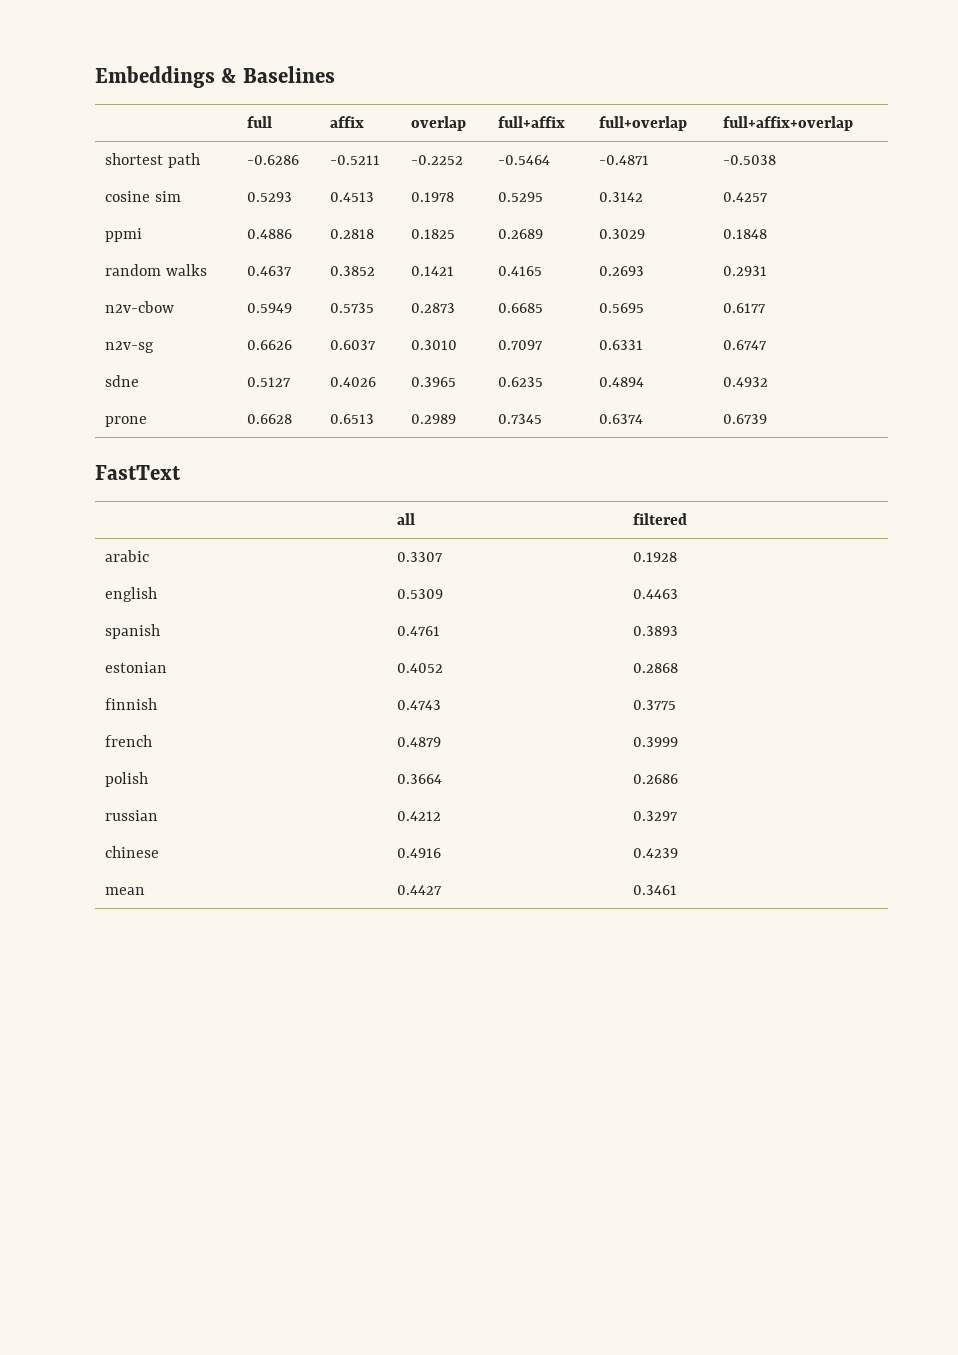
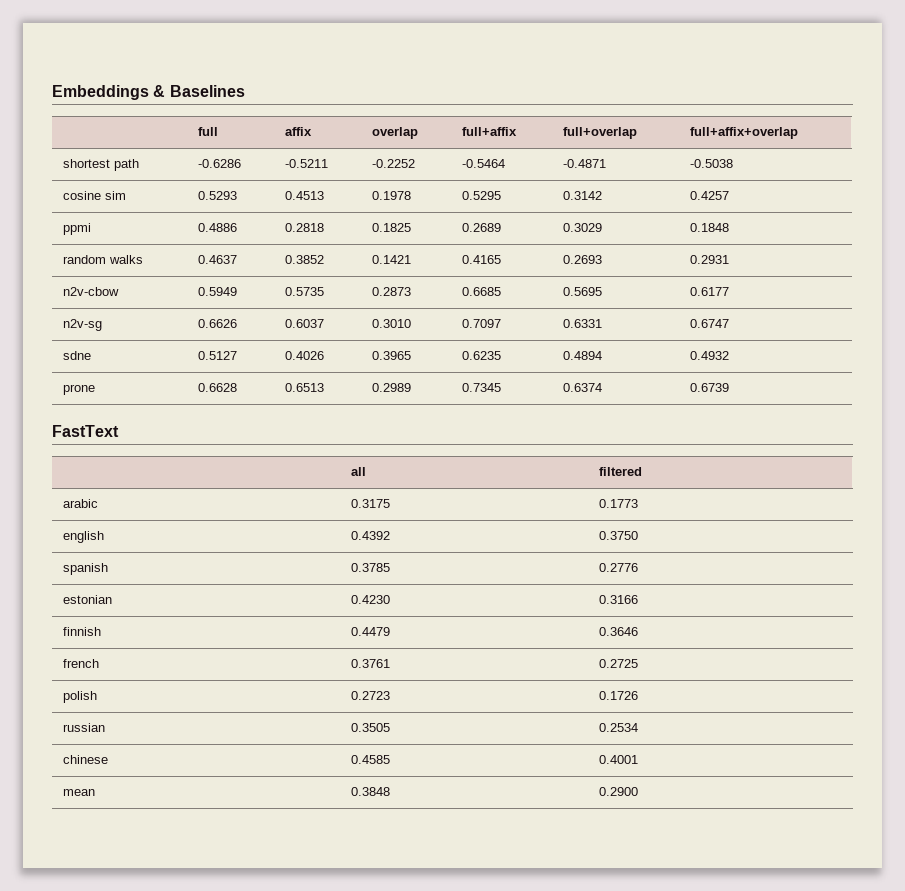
[396,552,443,562] [632,552,677,562] 0.3307 | 0.1928 -> [350,499,390,508] [598,499,638,508] 0.3175 | 0.1773
[396,589,443,599] [632,589,678,599] 0.5309 | 0.4463 -> [350,531,390,540] [598,531,638,540] 0.4392 | 0.3750
[396,626,440,636] [632,626,678,636] 0.4761 | 0.3893 -> [350,563,390,572] [598,563,638,572] 0.3785 | 0.2776
[396,663,443,673] [632,663,678,673] 0.4052 | 0.2868 -> [350,595,390,604] [598,595,638,604] 0.4230 | 0.3166
[396,700,441,710] [632,700,676,710] 0.4743 | 0.3775 -> [350,627,390,636] [598,627,638,636] 0.4479 | 0.3646
[396,737,441,747] [632,737,678,747] 0.4879 | 0.3999 -> [350,659,390,668] [598,659,638,668] 0.3761 | 0.2725
[396,774,442,784] [632,774,678,784] 0.3664 | 0.2686 -> [350,691,390,700] [598,691,638,700] 0.2723 | 0.1726
[396,811,441,821] [632,811,678,821] 0.4212 | 0.3297 -> [350,723,390,732] [598,723,638,732] 0.3505 | 0.2534
[396,848,441,858] [632,848,678,858] 0.4916 | 0.4239 -> [350,755,390,764] [598,755,638,764] 0.4585 | 0.4001
[396,885,442,895] [632,885,677,895] 0.4427 | 0.3461 -> [350,787,390,796] [598,787,638,796] 0.3848 | 0.2900

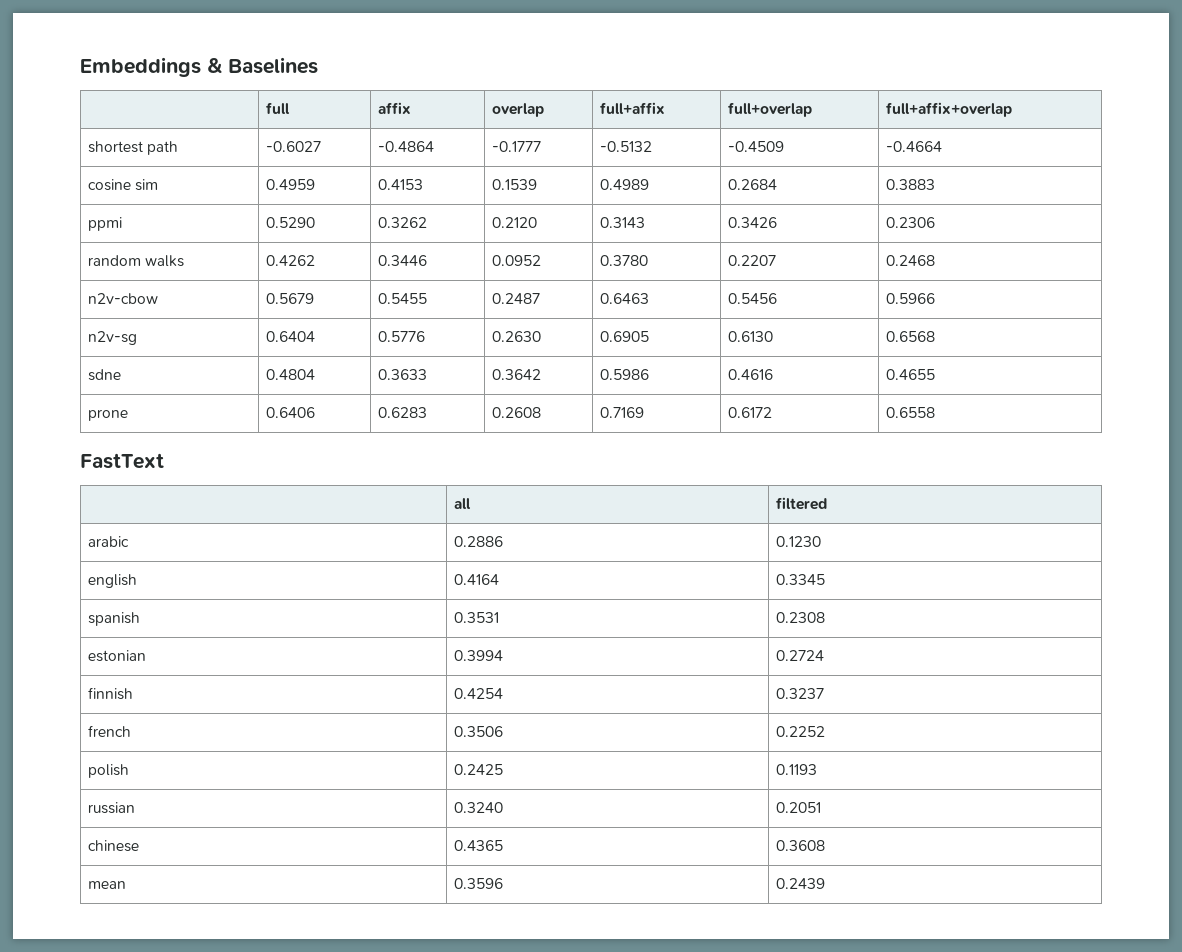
[197,159,241,168] [284,159,328,168] [371,159,415,168] [461,159,505,168] [562,159,606,168] [689,159,733,168] [62,191,126,200] [197,191,237,200] [284,191,324,200] [371,191,411,200] [461,191,501,200] [562,191,602,200] [689,191,729,200] [62,223,91,235] [197,223,237,232] [284,223,324,232] [371,223,411,232] [461,223,501,232] [562,223,602,232] [689,223,729,232] [62,255,143,264] [197,255,237,264] [284,255,324,264] [371,255,411,264] [461,255,501,264] [562,255,602,264] [689,255,729,264] [62,287,119,296] [197,287,237,296] [284,287,324,296] [371,287,411,296] [461,287,501,296] [562,287,602,296] [689,287,729,296] [62,319,102,331] [197,319,237,328] [284,319,324,328] [371,319,411,328] [461,319,501,328] [562,319,602,328] [689,319,729,328] [62,351,91,360] [197,351,237,360] [284,351,324,360] [371,351,411,360] [461,351,501,360] [562,351,602,360] [689,351,729,360] [62,384,95,395] [197,383,237,392] [284,383,324,392] [371,383,411,392] [461,383,501,392] [562,383,602,392] [689,383,729,392] -0.6286 | -0.5211 | -0.2252 | -0.5464 | -0.4871 | -0.5038 // cosine sim | 0.5293 | 0.4513 | 0.1978 | 0.5295 | 0.3142 | 0.4257 // ppmi | 0.4886 | 0.2818 | 0.1825 | 0.2689 | 0.3029 | 0.1848 // random walks | 0.4637 | 0.3852 | 0.1421 | 0.4165 | 0.2693 | 0.2931 // n2v-cbow | 0.5949 | 0.5735 | 0.2873 | 0.6685 | 0.5695 | 0.6177 // n2v-sg | 0.6626 | 0.6037 | 0.3010 | 0.7097 | 0.6331 | 0.6747 // sdne | 0.5127 | 0.4026 | 0.3965 | 0.6235 | 0.4894 | 0.4932 // prone | 0.6628 | 0.6513 | 0.2989 | 0.7345 | 0.6374 | 0.6739 -> [266,141,322,152] [378,141,435,152] [492,141,542,152] [600,141,653,152] [728,141,785,152] [886,141,943,152] [88,179,159,191] [266,179,316,190] [378,179,424,190] [492,179,538,190] [600,179,650,190] [728,179,778,190] [886,179,936,190] [88,217,123,231] [266,217,316,228] [378,217,428,228] [492,217,538,228] [600,217,646,228] [728,217,778,228] [886,217,936,228] [88,255,185,267] [266,255,316,266] [378,255,428,266] [492,255,542,266] [600,255,649,266] [728,255,777,266] [886,255,936,266] [88,293,159,304] [266,293,315,304] [378,293,428,304] [492,293,541,304] [600,293,650,304] [728,293,778,304] [886,293,936,304] [88,331,138,345] [266,331,316,342] [378,331,426,342] [492,331,542,342] [600,331,650,342] [728,331,774,342] [886,331,936,342] [88,369,122,381] [266,369,316,380] [378,369,428,380] [492,369,542,380] [600,369,650,380] [728,369,774,380] [886,369,936,380] [88,409,129,421] [266,407,316,418] [378,407,428,418] [492,407,542,418] [600,407,645,418] [728,407,773,418] [886,407,936,418] -0.6027 | -0.4864 | -0.1777 | -0.5132 | -0.4509 | -0.4664 // cosine sim | 0.4959 | 0.4153 | 0.1539 | 0.4989 | 0.2684 | 0.3883 // ppmi | 0.5290 | 0.3262 | 0.2120 | 0.3143 | 0.3426 | 0.2306 // random walks | 0.4262 | 0.3446 | 0.0952 | 0.3780 | 0.2207 | 0.2468 // n2v-cbow | 0.5679 | 0.5455 | 0.2487 | 0.6463 | 0.5456 | 0.5966 // n2v-sg | 0.6404 | 0.5776 | 0.2630 | 0.6905 | 0.6130 | 0.6568 // sdne | 0.4804 | 0.3633 | 0.3642 | 0.5986 | 0.4616 | 0.4655 // prone | 0.6406 | 0.6283 | 0.2608 | 0.7169 | 0.6172 | 0.6558
[350,499,390,508] [598,499,638,508] 0.3175 | 0.1773 -> [454,536,504,547] [776,536,822,547] 0.2886 | 0.1230
[350,531,390,540] [598,531,638,540] 0.4392 | 0.3750 -> [454,574,500,585] [776,574,826,585] 0.4164 | 0.3345
[350,563,390,572] [598,563,638,572] 0.3785 | 0.2776 -> [454,612,500,623] [776,612,826,623] 0.3531 | 0.2308
[350,595,390,604] [598,595,638,604] 0.4230 | 0.3166 -> [454,650,504,661] [776,650,825,661] 0.3994 | 0.2724
[350,627,390,636] [598,627,638,636] 0.4479 | 0.3646 -> [454,688,504,699] [776,688,825,699] 0.4254 | 0.3237
[350,659,390,668] [598,659,638,668] 0.3761 | 0.2725 -> [454,726,504,737] [776,726,826,737] 0.3506 | 0.2252
[350,691,390,700] [598,691,638,700] 0.2723 | 0.1726 -> [454,764,504,775] [776,764,818,775] 0.2425 | 0.1193
[350,723,390,732] [598,723,638,732] 0.3505 | 0.2534 -> [454,802,504,813] [776,802,822,813] 0.3240 | 0.2051
[350,755,390,764] [598,755,638,764] 0.4585 | 0.4001 -> [454,840,504,851] [776,840,826,851] 0.4365 | 0.3608
[350,787,390,796] [598,787,638,796] 0.3848 | 0.2900 -> [454,878,504,889] [776,878,826,889] 0.3596 | 0.2439

